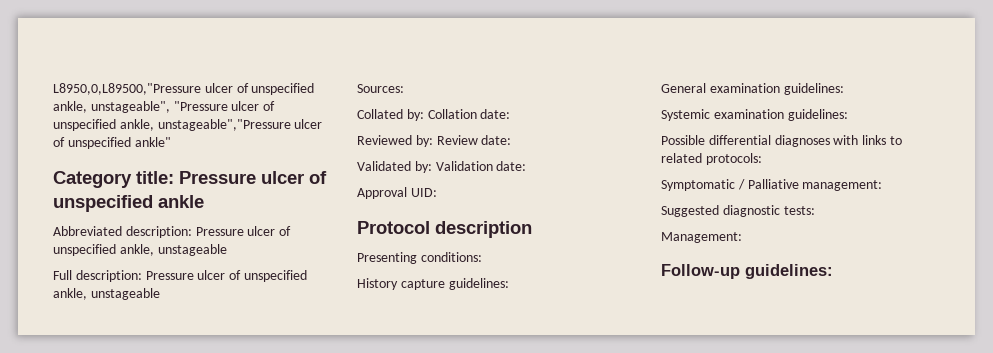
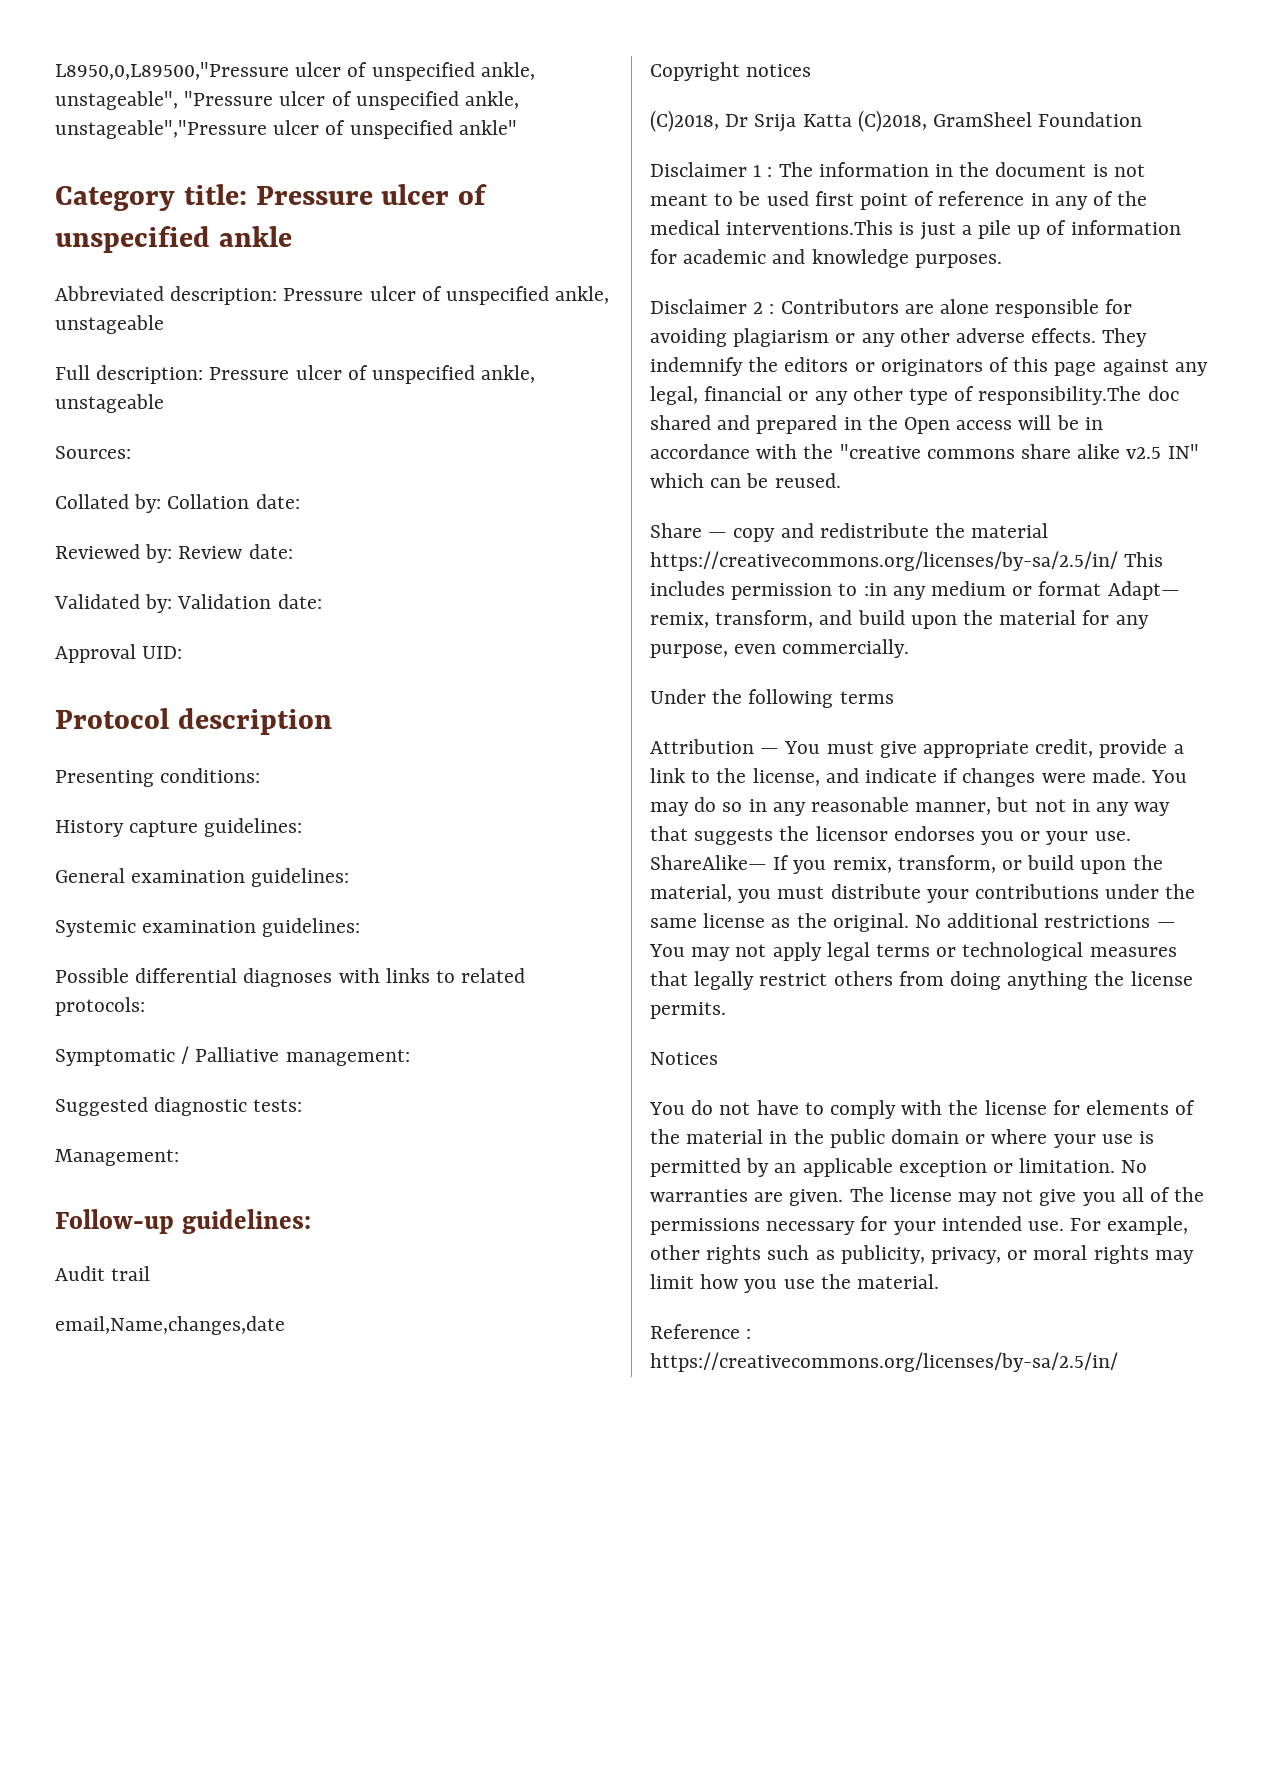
(833, 271) none -> [55,1266,151,1281] [55,1316,285,1335] [650,62,812,81] [650,110,1143,132] [650,162,1145,177] [650,191,1148,210] [650,220,1181,240] [650,249,1002,268] [650,299,1133,318] [650,328,1148,347] [650,357,1208,376] [650,386,1179,405] [650,415,1103,434] [650,444,1199,459] [650,473,841,488] [650,523,1049,542] [650,551,1164,571] [650,581,1180,600] [650,610,1149,629] [650,639,910,658] [650,689,894,708] [650,739,1184,758] [650,768,1188,787] [650,797,1171,816] [650,826,1131,845] [650,855,1163,874] [650,884,1196,903] [650,913,1176,932] [649,942,1177,961] [650,971,1193,990] [650,1002,726,1019] [650,1052,718,1065] [649,1100,1196,1119] [650,1129,1155,1148] [650,1158,1148,1177] [650,1187,1205,1206] [650,1216,1189,1235] [650,1245,1194,1264] [650,1274,940,1293] [650,1324,752,1339] [650,1352,1118,1372] // Audit trail // email,Name,changes,date // Copyright notices // (C)2018, Dr Srija Katta (C)2018, GramSheel Foundation // Disclaimer 1 : The information in the document is not meant to be used first point of reference in any of the medical interventions.This is just a pile up of information for academic and knowledge purposes. // Disclaimer 2 : Contributors are alone responsible for avoiding plagiarism or any other adverse effects. They indemnify the editors or originators of this page against any legal, financial or any other type of responsibility.The doc shared and prepared in the Open access will be in accordance with the "creative commons share alike v2.5 IN" which can be reused. // Share — copy and redistribute the material https://creativecommons.org/licenses/by-sa/2.5/in/ This includes permission to :in any medium or format Adapt— remix, transform, and build upon the material for any purpose, even commercially. // Under the following terms // Attribution — You must give appropriate credit, provide a link to the license, and indicate if changes were made. You may do so in any reasonable manner, but not in any way that suggests the licensor endorses you or your use. ShareAlike— If you remix, transform, or build upon the material, you must distribute your contributions under the same license as the original. No additional restrictions — You may not apply legal terms or technological measures that legally restrict others from doing anything the license permits. // Notices // You do not have to comply with the license for elements of the material in the public domain or where your use is permitted by an applicable exception or limitation. No warranties are given. The license may not give you all of the permissions necessary for your intended use. For example, other rights such as publicity, privacy, or moral rights may limit how you use the material. // Reference : https://creativecommons.org/licenses/by-sa/2.5/in/

